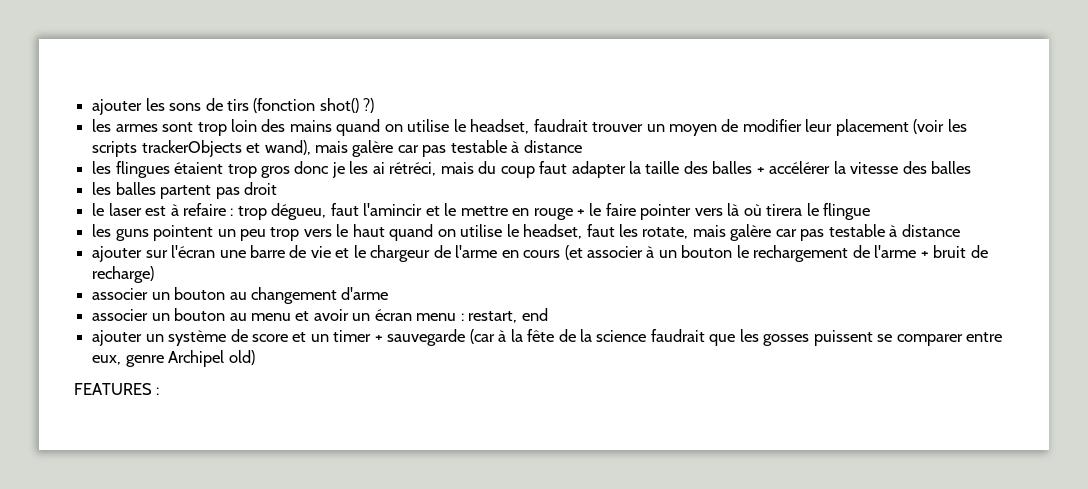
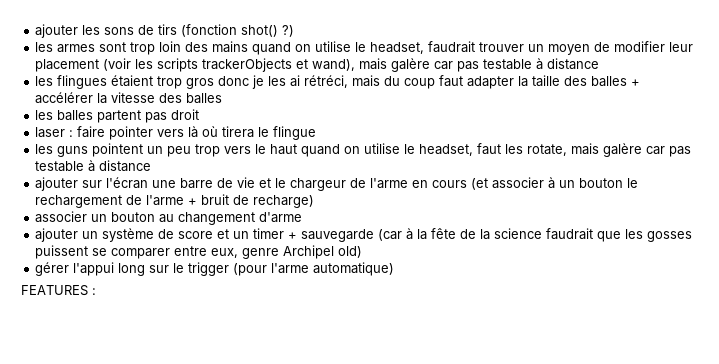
[92,203,602,220] le laser est à refaire : trop dégueu, faut l'amincir et le mettre en rouge + le -> [35,127,74,138] laser :
[92,308,548,323] // associer un bouton au menu et avoir un écran menu : restart, end -> (303, 217) none
(255, 357) none -> [35,262,395,276] // gérer l'appui long sur le trigger (pour l'arme automatique)

